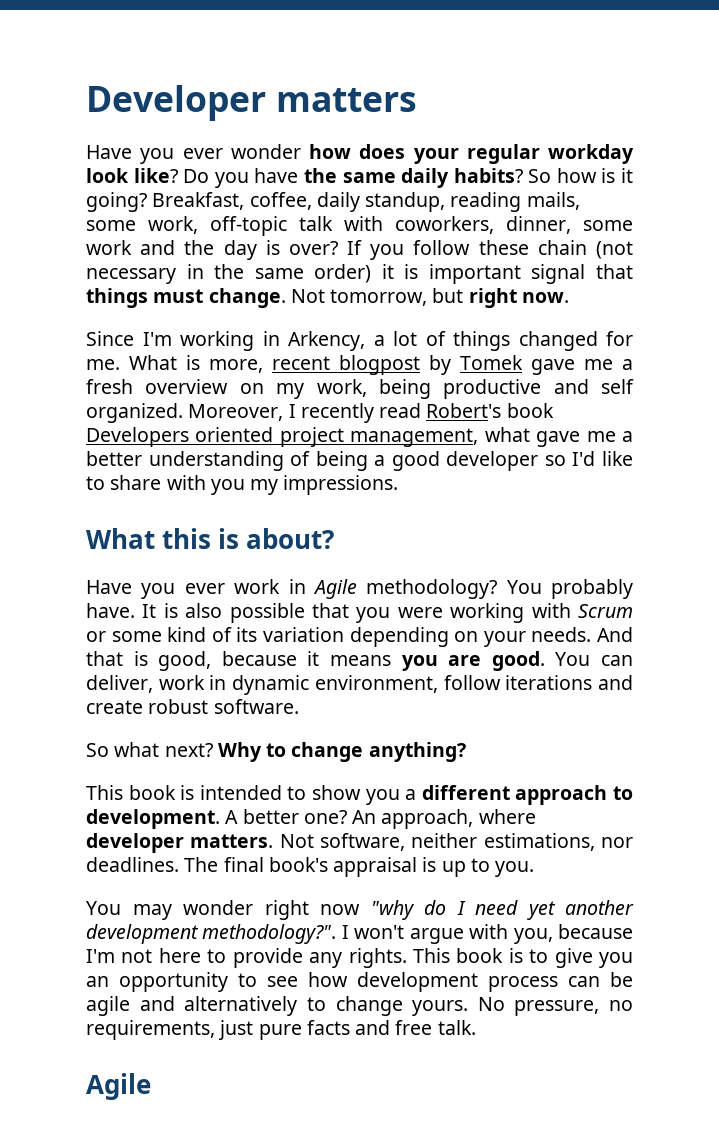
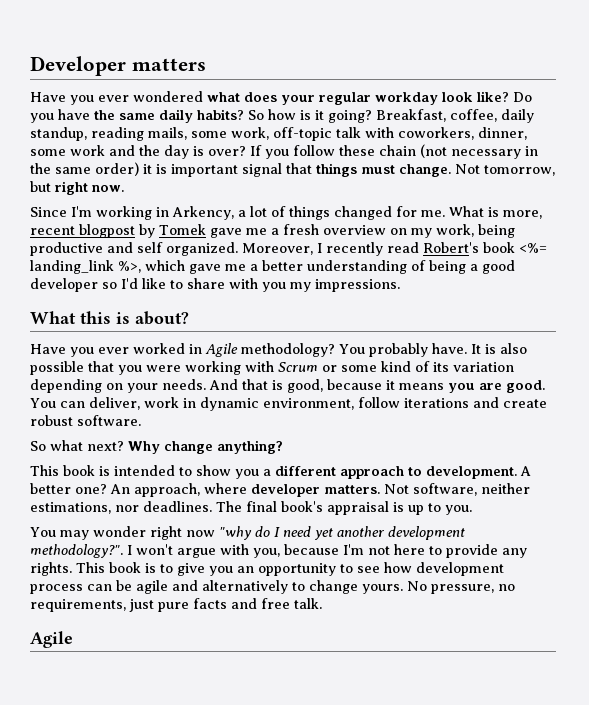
[230,144,351,159] wonder how -> [133,91,240,102] wondered what
[86,427,530,447] Developers oriented project management, what -> [519,243,547,253] [30,260,185,274] <%= landing_link %>, which
[234,579,281,594] work -> [133,343,185,354] worked
[266,743,287,757] to -> (160, 447) none

